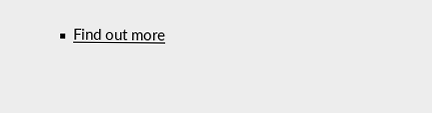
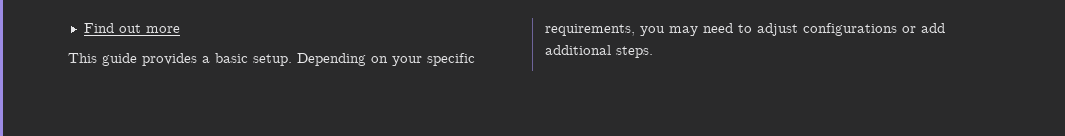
(166, 36) none -> [68,53,475,66] [545,23,945,36] [545,45,653,58] // This guide provides a basic setup. Depending on your specific requirements, you may need to adjust configurations or add additional steps.

